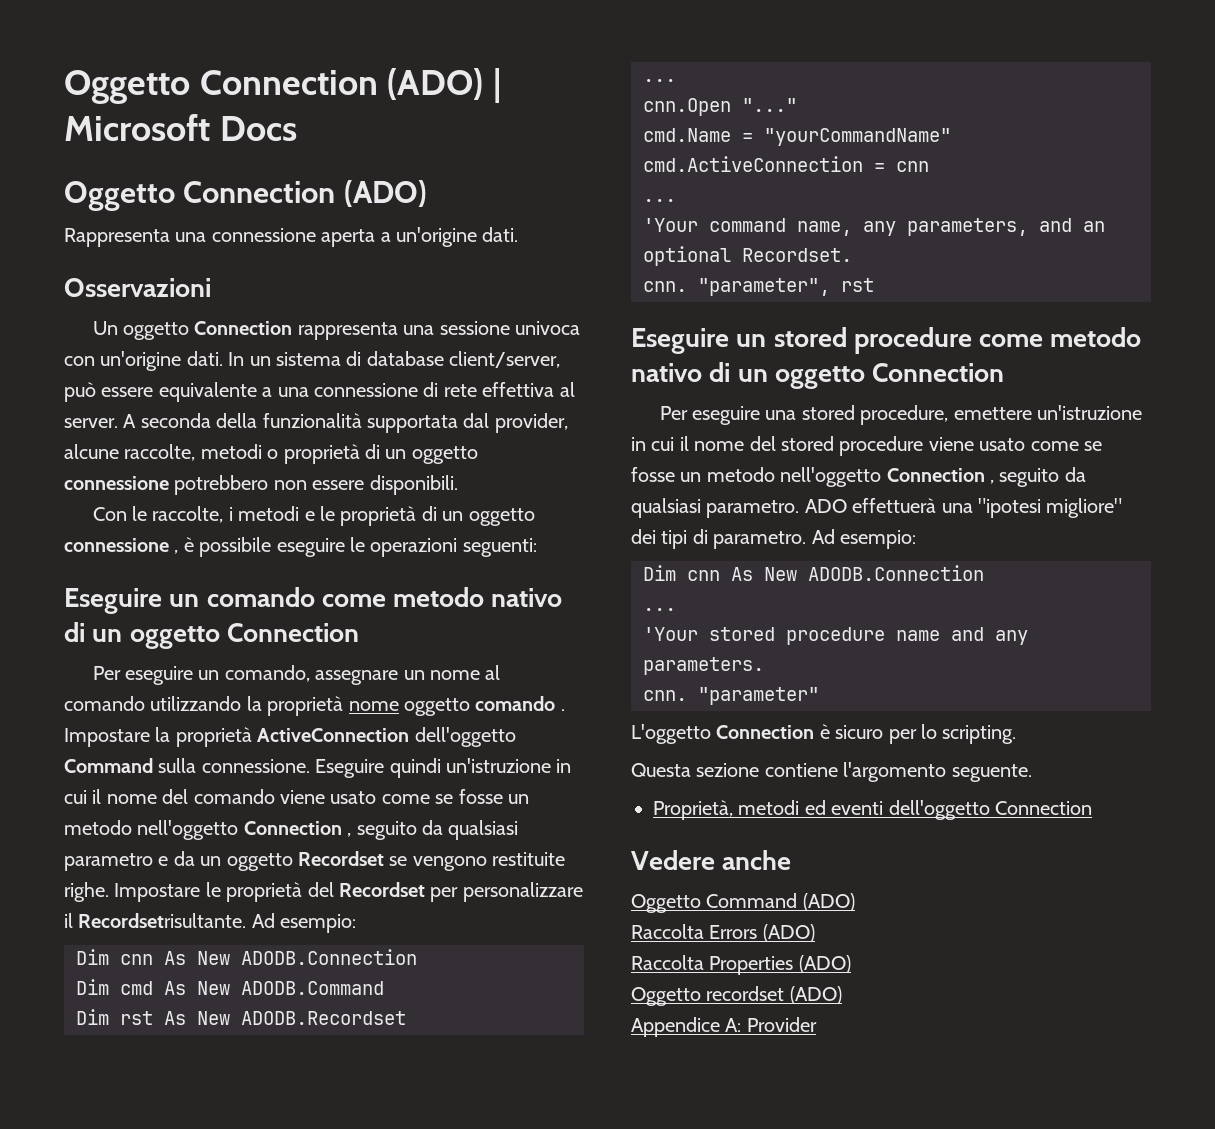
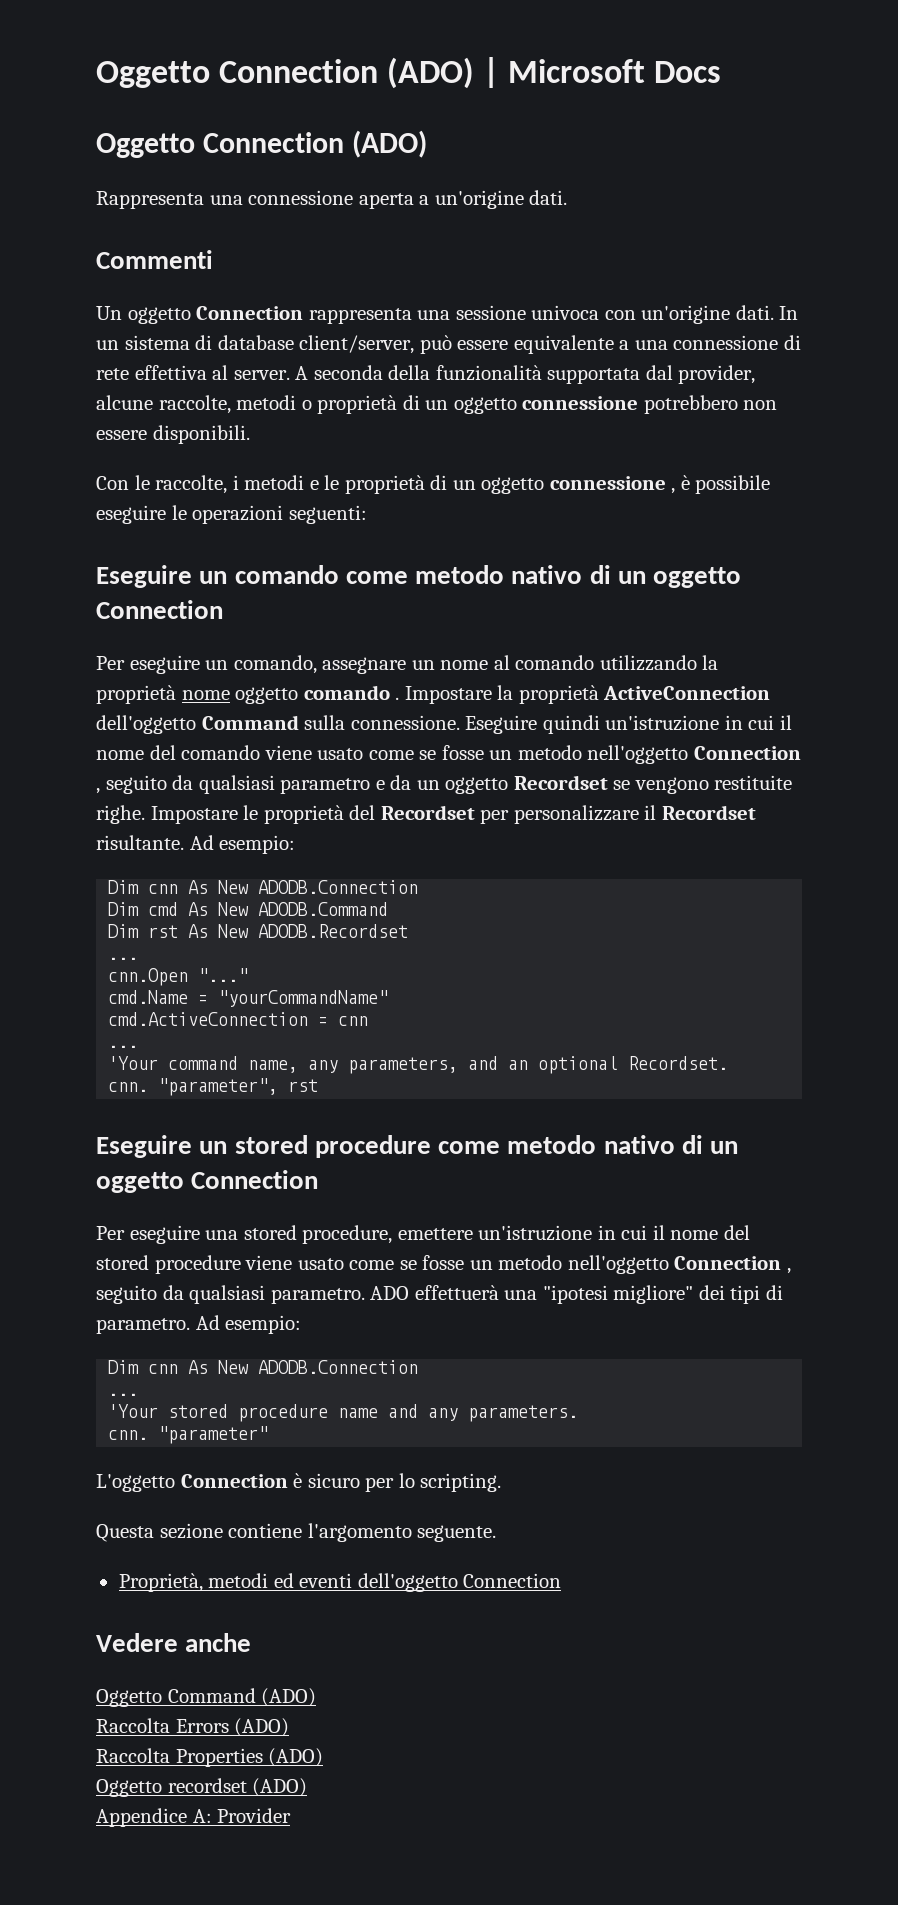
[64,278,211,297] Osservazioni -> [96,250,213,269] Commenti
[78,913,247,928] Recordsetrisultante. -> [661,805,756,820] [96,835,184,850] Recordset risultante.

